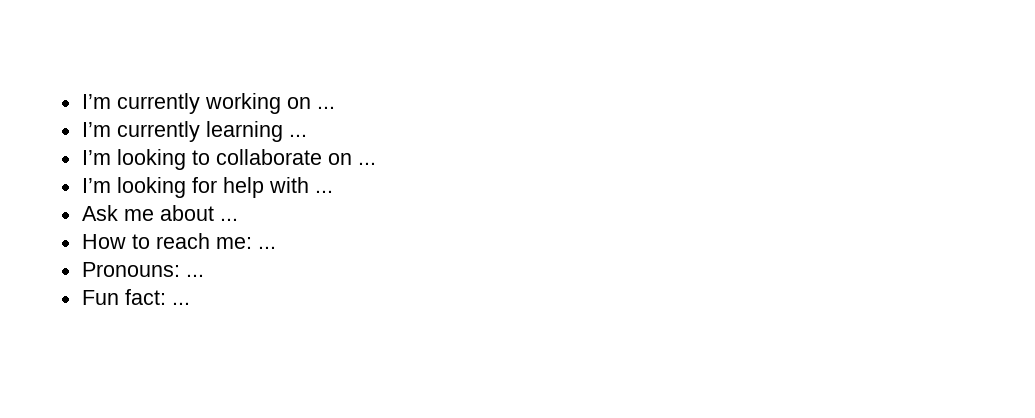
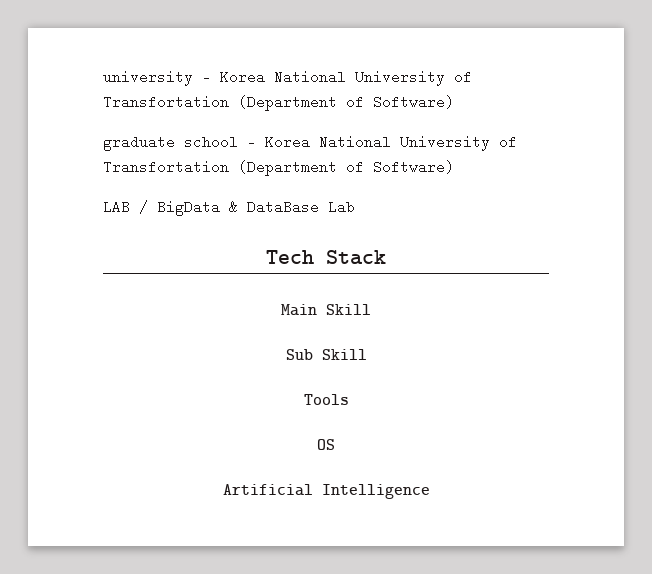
[81,93,335,114] [81,121,307,142] [81,149,376,170] [81,177,333,198] [81,205,238,221] [81,233,276,249] [81,262,204,277] [81,289,190,305] I’m currently working on ... // I’m currently learning ... // I’m looking to collaborate on ... // I’m looking for help with ... // Ask me about ... // How to reach me: ... // Pronouns: ... // Fun fact: ... -> [103,70,472,86] [103,95,454,111] [103,135,517,151] [103,160,454,176] [103,200,355,216] [266,250,386,265] [281,304,371,316] [285,349,367,360] [303,394,349,405] [317,439,335,450] [222,484,430,499] university - Korea National University of Transfortation (Department of Software) // graduate school - Korea National University of Transfortation (Department of Software) // LAB / BigData & DataBase Lab // Tech Stack // Main Skill // Sub Skill // Tools // OS // Artificial Intelligence

